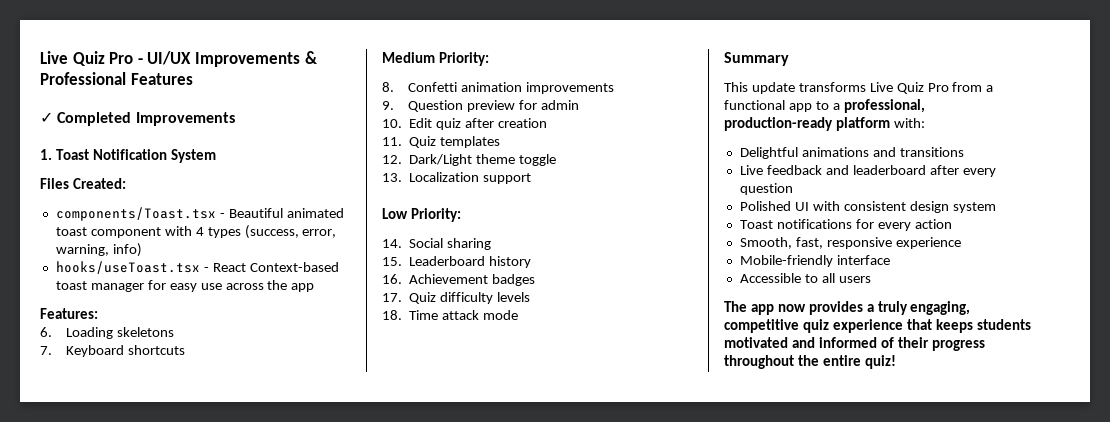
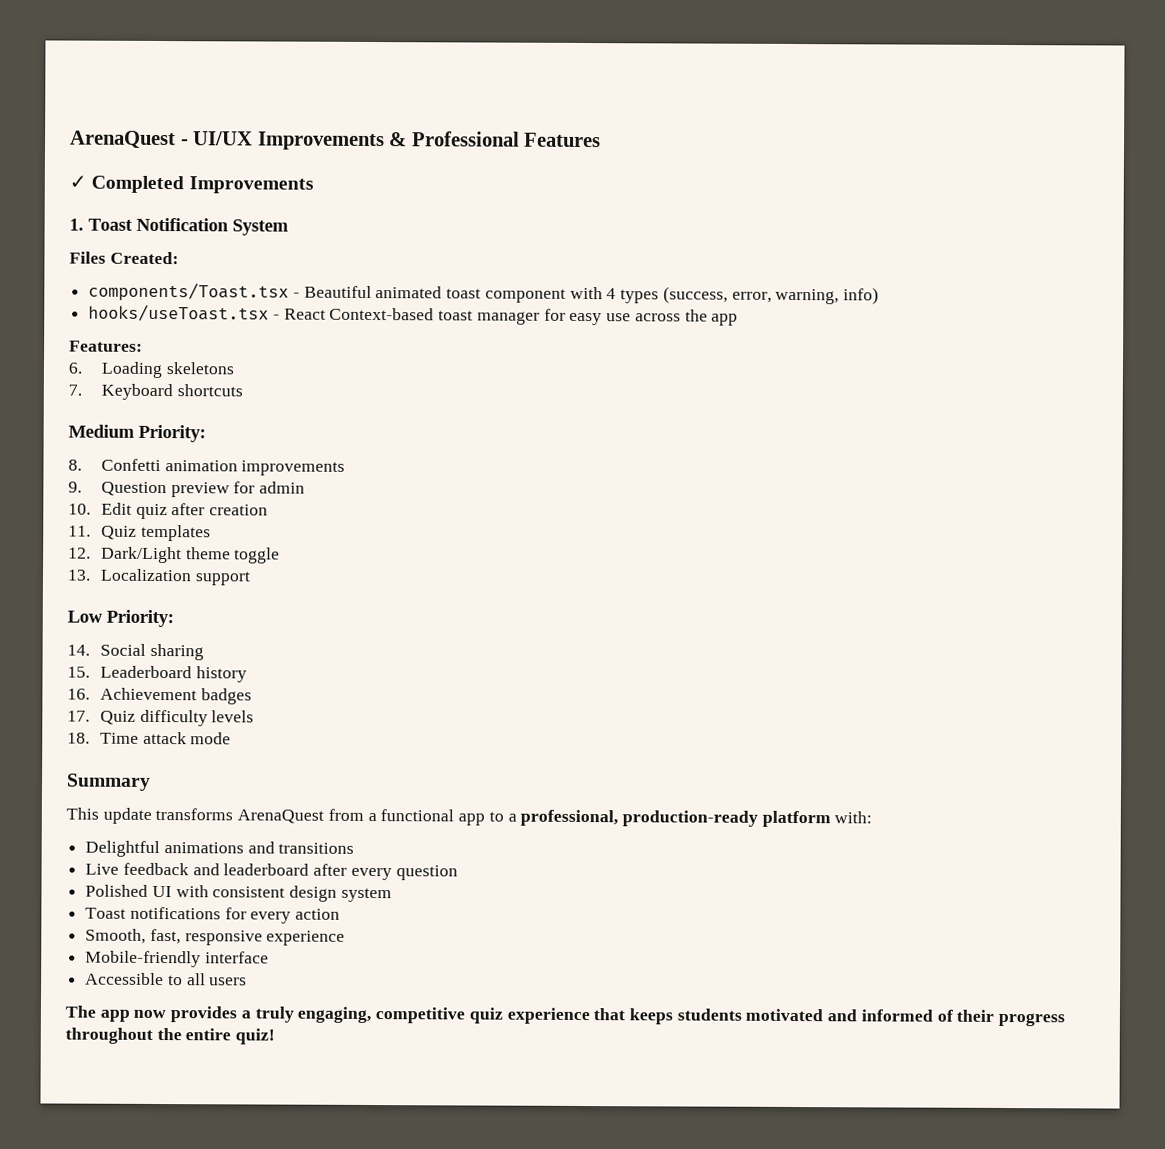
[40,51,134,66] Live Quiz Pro -> [70,130,176,150] ArenaQuest
[869,82,949,94] Live Quiz Pro -> [237,809,325,824] ArenaQuest

